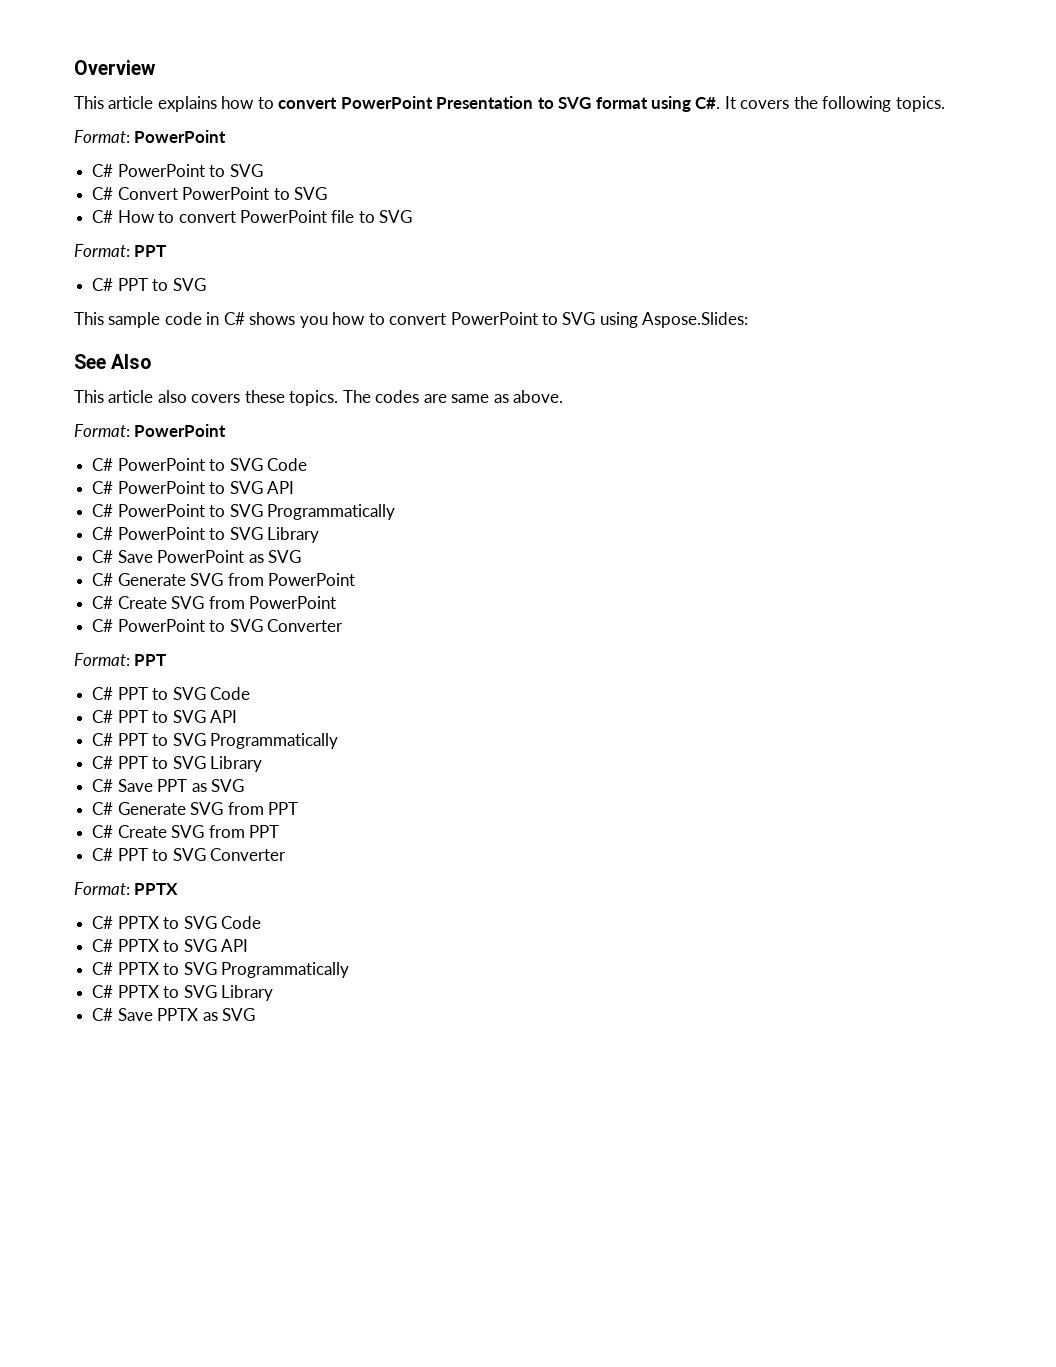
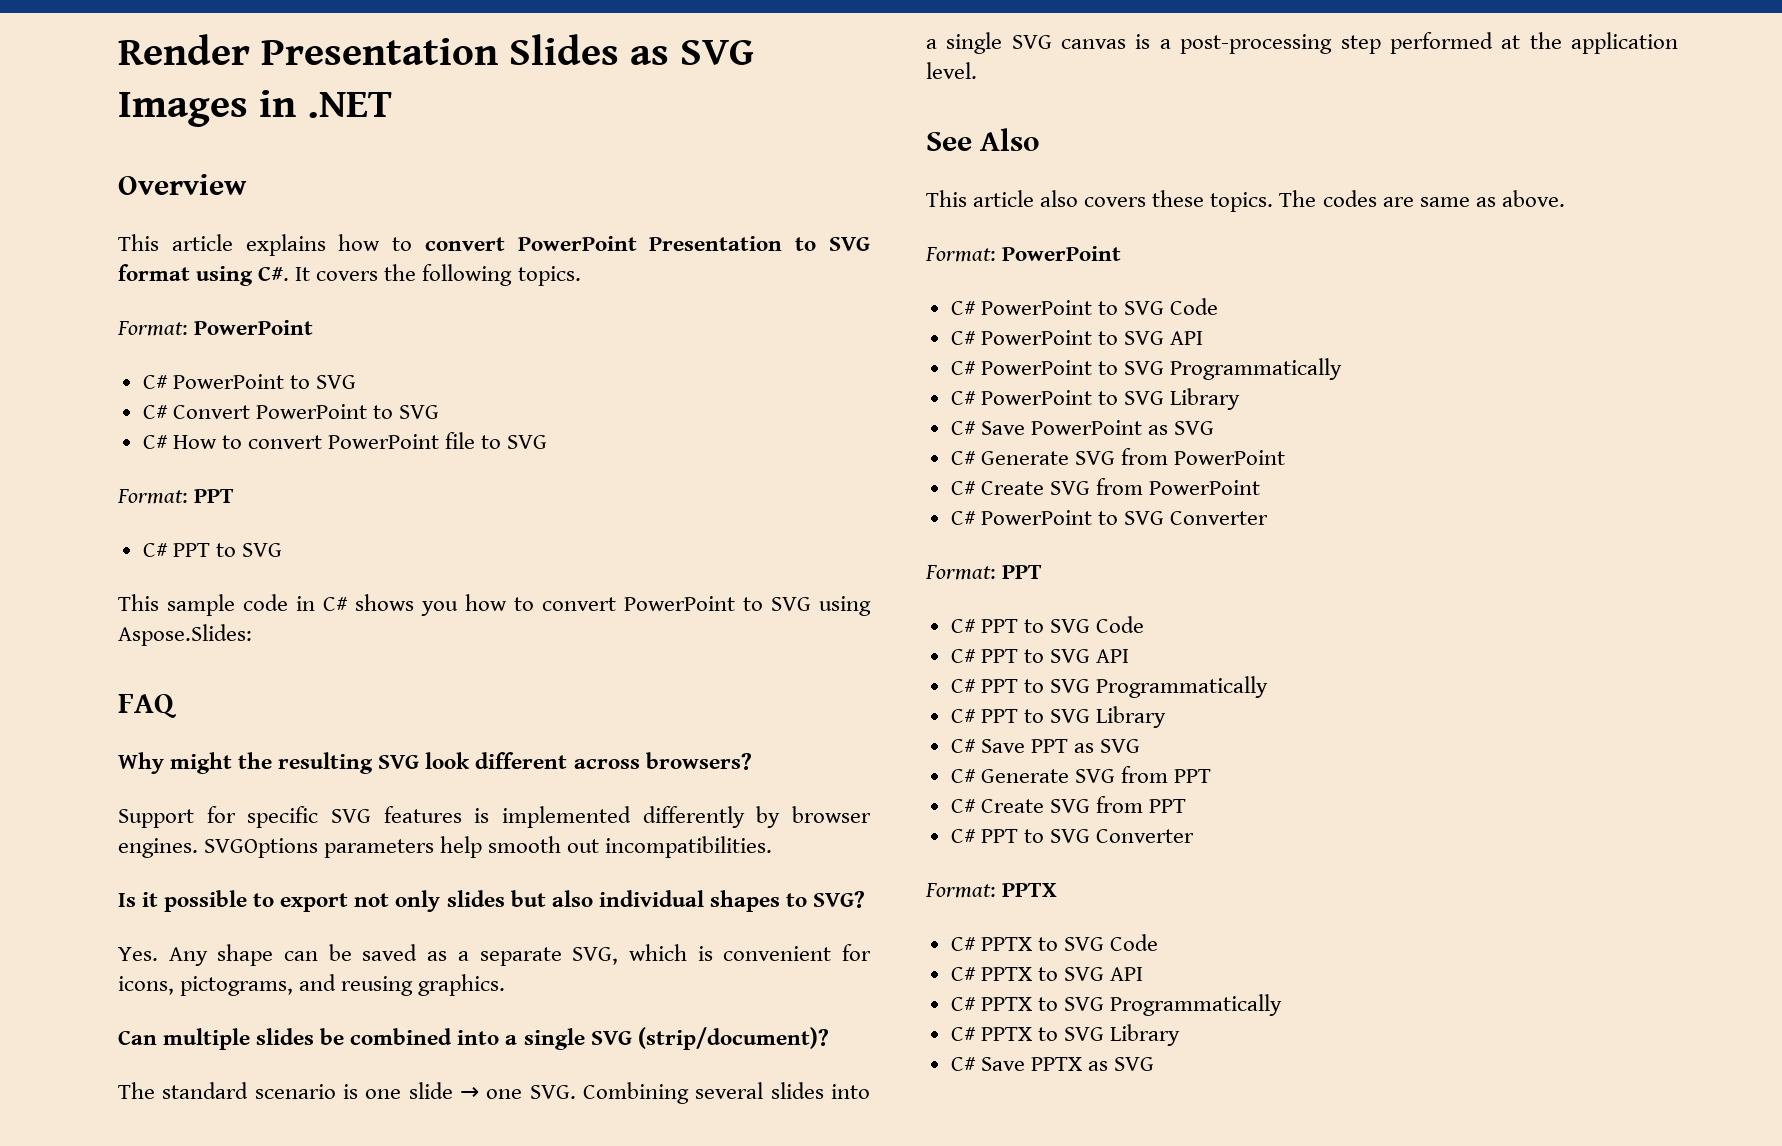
(74, 67) none -> [118,34,754,65] [118,90,392,127] Render Presentation Slides as SVG Images in .NET //
(749, 320) none -> [118,694,177,718] [118,752,752,774] [118,806,871,828] [118,836,773,858] [118,890,865,912] [118,944,872,966] [118,974,506,996] [118,1027,829,1050] [118,1082,871,1104] [926,32,1678,54] [926,62,977,79] // FAQ // Why might the resulting SVG look different across browsers? // Support for specific SVG features is implemented differently by browser engines. SVGOptions parameters help smooth out incompatibilities. // Is it possible to export not only slides but also individual shapes to SVG? // Yes. Any shape can be saved as a separate SVG, which is convenient for icons, pictograms, and reusing graphics. // Can multiple slides be combined into a single SVG (strip/document)? // The standard scenario is one slide → one SVG. Combining several slides into a single SVG canvas is a post-processing step performed at the application level.

